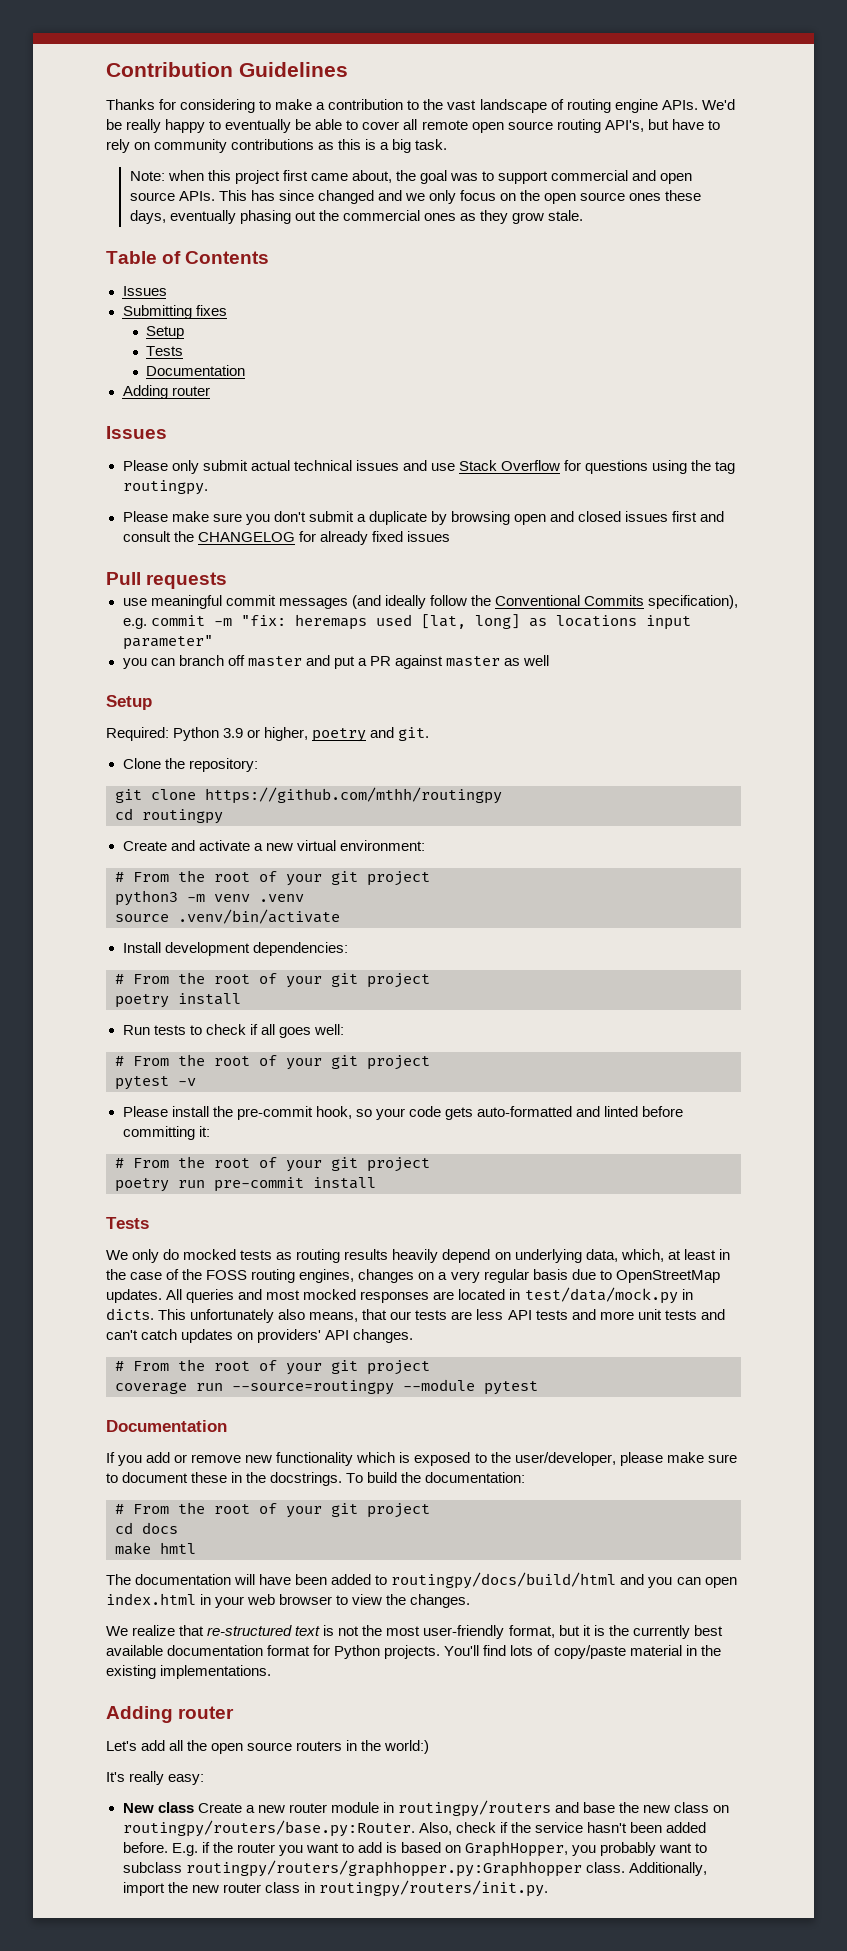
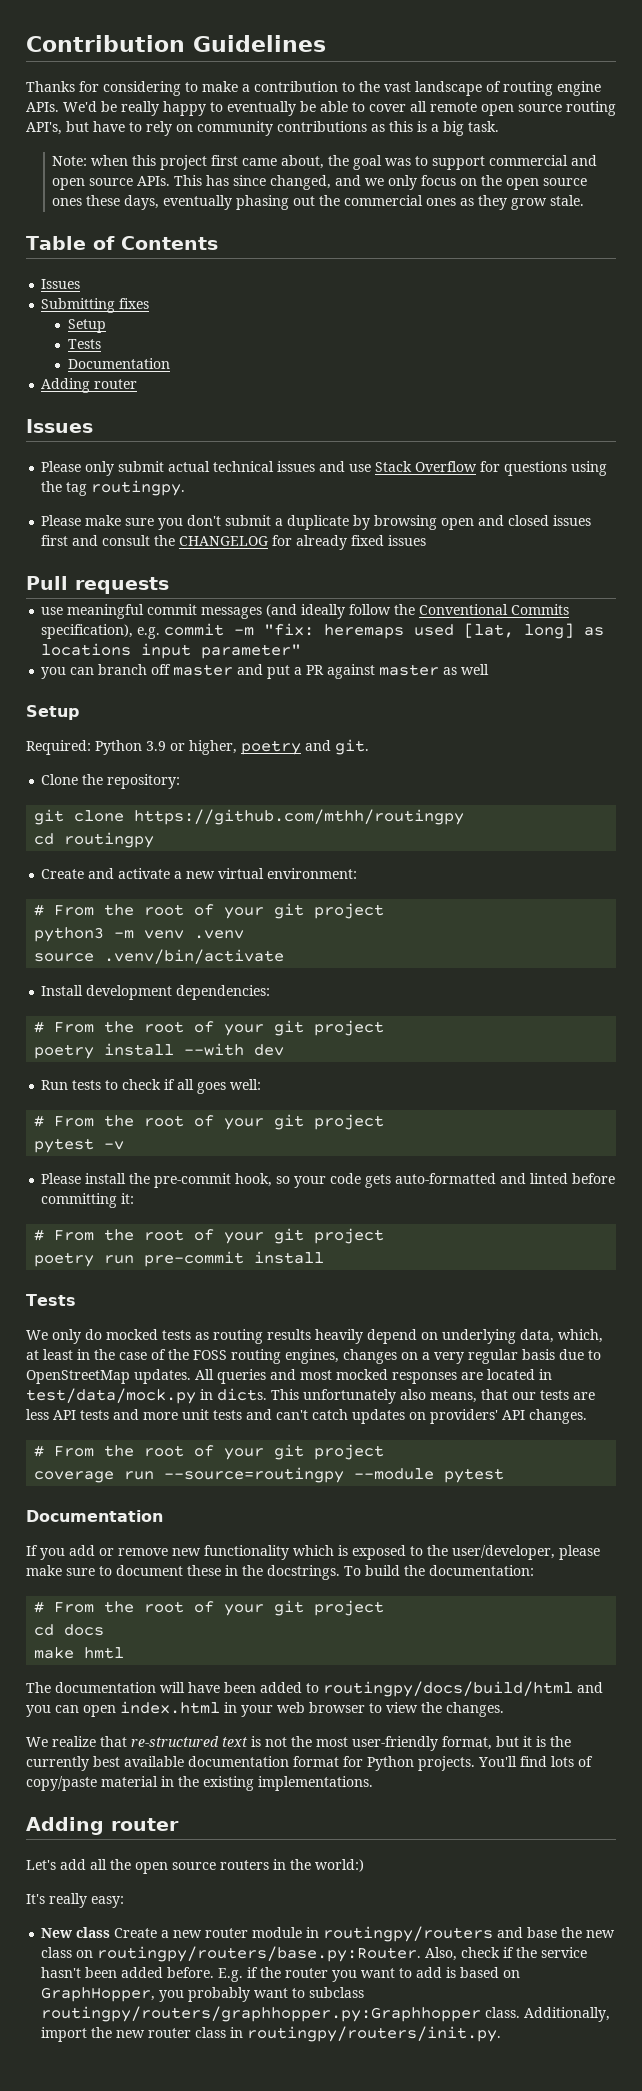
[317,190,374,204] changed -> [270,175,332,190] changed,
(241, 999) none -> [184,1043,285,1056] --with dev

